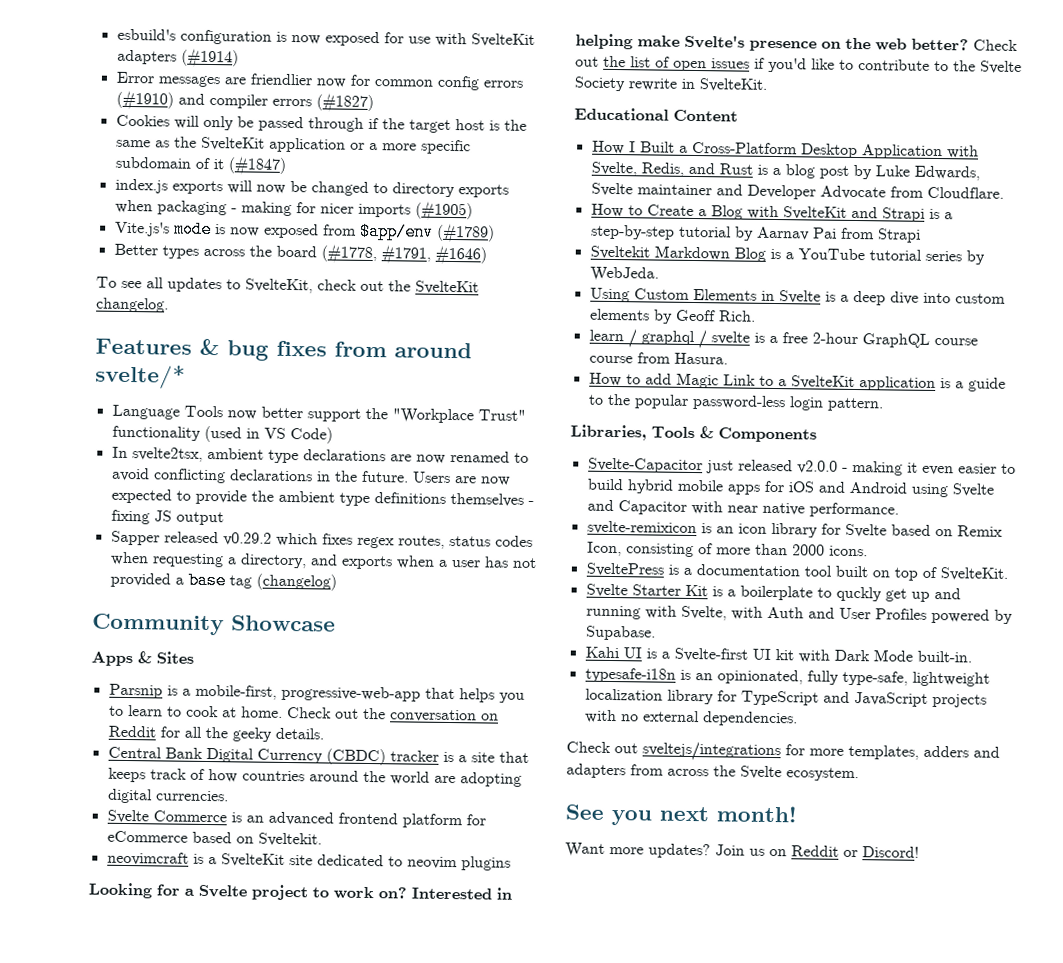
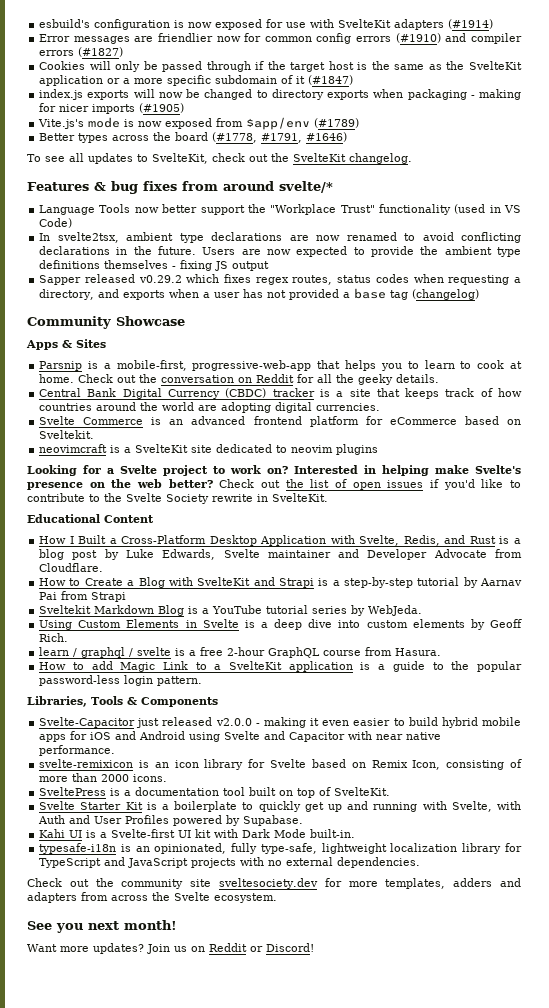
[588,355,633,364] course -> (362, 653) none
[835,586,882,602] quckly -> [258,801,301,812] quickly
[642,741,781,762] sveltejs/integrations -> [95,878,319,889] the community site sveltesociety.dev

